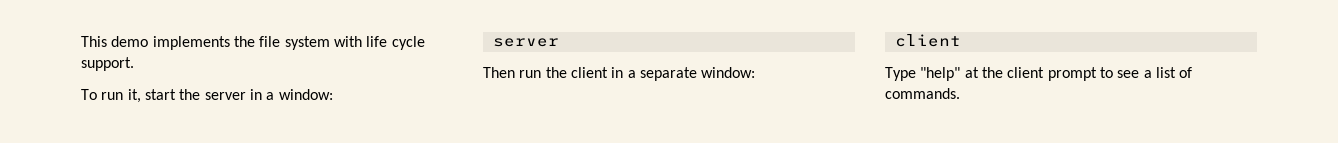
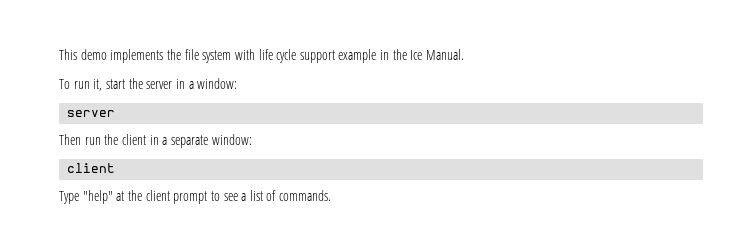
[81,57,134,71] support. -> [299,49,465,63] support example in the Ice Manual.

